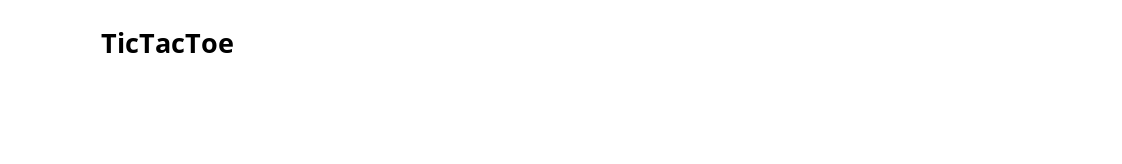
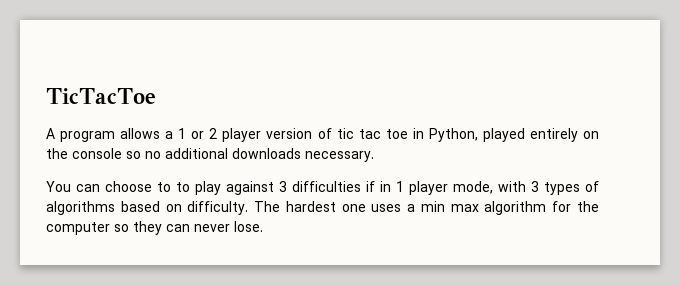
(234, 42) none -> [46,128,599,142] [46,148,374,162] [46,181,599,195] [46,201,599,215] [46,221,263,235] // A program allows a 1 or 2 player version of tic tac toe in Python, played entirely on the console so no additional downloads necessary. // You can choose to to play against 3 difficulties if in 1 player mode, with 3 types of algorithms based on difficulty. The hardest one uses a min max algorithm for the computer so they can never lose.

